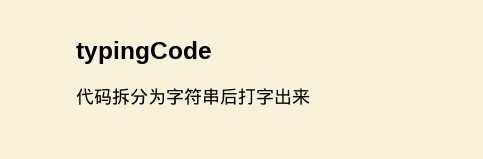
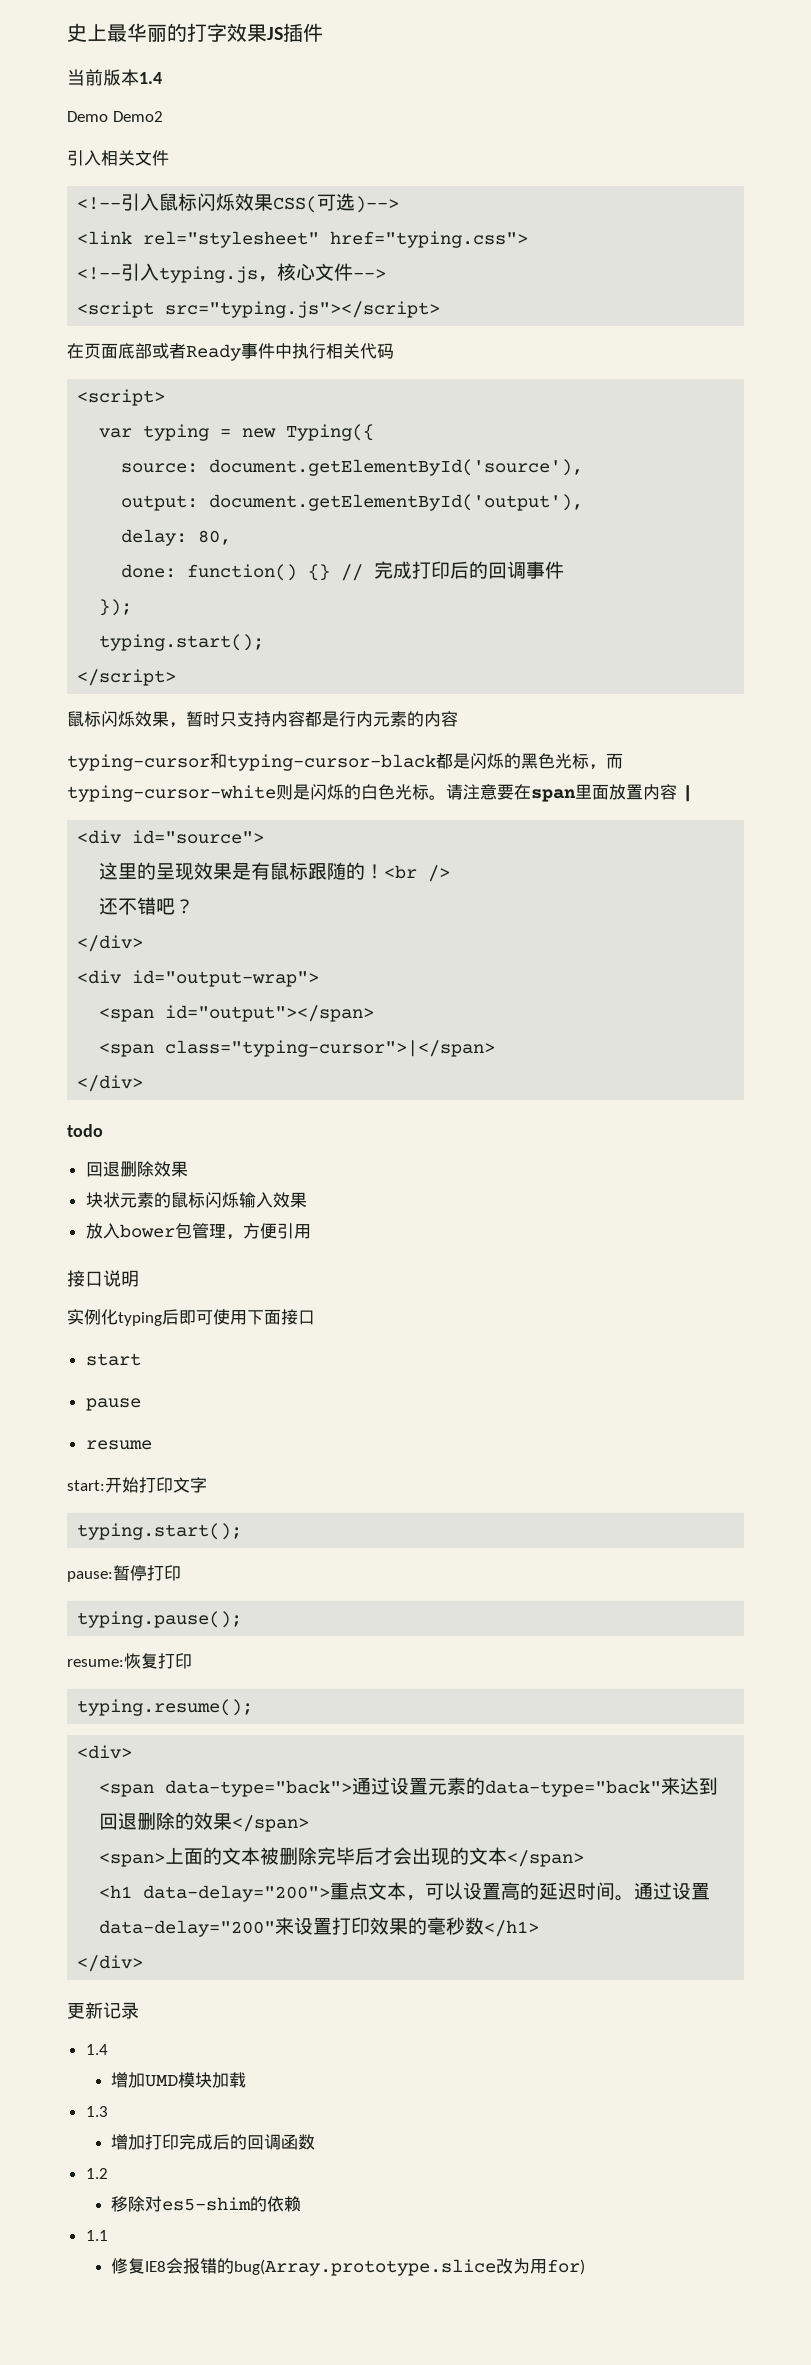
[76,41,212,64] [76,88,310,105] typingCode // 代码拆分为字符串后打字出来 -> [67,23,323,42] [67,69,162,86] [67,111,163,122] [67,150,169,166] [77,193,400,213] [77,231,529,248] [77,263,387,283] [77,301,441,318] [67,343,394,361] [77,389,166,406] [99,424,375,441] [121,459,584,476] [121,494,584,511] [121,529,232,546] [121,561,565,581] [99,599,133,616] [99,634,265,651] [77,669,177,686] [67,711,458,728] [67,753,623,771] [67,784,693,802] [77,830,265,844] [99,862,451,882] [99,897,195,915] [77,935,144,952] [77,970,320,987] [99,1005,375,1022] [99,1040,496,1057] [77,1075,144,1092] [67,1124,103,1137] [85,1161,188,1177] [85,1192,307,1208] [85,1223,311,1240] [67,1270,139,1287] [67,1309,315,1326] [85,1353,141,1366] [85,1398,141,1411] [85,1440,152,1450] [67,1477,207,1493] [77,1523,243,1540] [67,1565,181,1582] [77,1611,243,1628] [67,1653,192,1669] [77,1699,254,1716] [77,1745,133,1759] [99,1777,719,1797] [99,1812,310,1832] [99,1847,585,1867] [99,1882,711,1902] [99,1917,540,1937] [77,1955,144,1972] [67,2002,139,2019] [85,2044,108,2055] [111,2072,247,2088] [85,2106,108,2117] [111,2134,316,2150] [85,2168,108,2179] [111,2196,302,2212] [85,2230,108,2241] [111,2258,586,2276] 史上最华丽的打字效果JS插件 // 当前版本1.4 // Demo Demo2 // 引入相关文件 // <!--引入鼠标闪烁效果CSS(可选)--> // <link rel="stylesheet" href="typing.css"> // <!--引入typing.js，核心文件--> // <script src="typing.js"></script> // 在页面底部或者Ready事件中执行相关代码 // <script> // var typing = new Typing({ // source: document.getElementById('source'), // output: document.getElementById('output'), // delay: 80, // done: function() {} // 完成打印后的回调事件 // }); // typing.start(); // </script> // 鼠标闪烁效果，暂时只支持内容都是行内元素的内容 // typing-cursor和typing-cursor-black都是闪烁的黑色光标，而typing-cursor-white则是闪烁的白色光标。请注意要在span里面放置内容 | // <div id="source"> // 这里的呈现效果是有鼠标跟随的！<br /> // 还不错吧？ // </div> // <div id="output-wrap"> // <span id="output"></span> // <span class="typing-cursor">|</span> // </div> // todo // 回退删除效果 // 块状元素的鼠标闪烁输入效果 // 放入bower包管理，方便引用 // 接口说明 // 实例化typing后即可使用下面接口 // start // pause // resume // start:开始打印文字 // typing.start(); // pause:暂停打印 // typing.pause(); // resume:恢复打印 // typing.resume(); // <div> // <span data-type="back">通过设置元素的data-type="back"来达到回退删除的效果</span> // <span>上面的文本被删除完毕后才会出现的文本</span> // <h1 data-delay="200">重点文本，可以设置高的延迟时间。通过设置data-delay="200"来设置打印效果的毫秒数</h1> // </div> // 更新记录 // 1.4 // 增加UMD模块加载 // 1.3 // 增加打印完成后的回调函数 // 1.2 // 移除对es5-shim的依赖 // 1.1 // 修复IE8会报错的bug(Array.prototype.slice改为用for)

